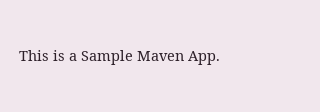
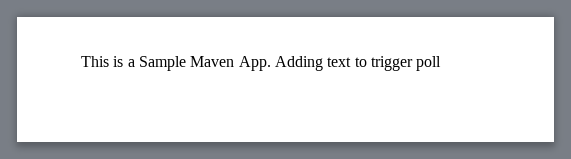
(220, 58) none -> [274,56,442,71] Adding text to trigger poll

